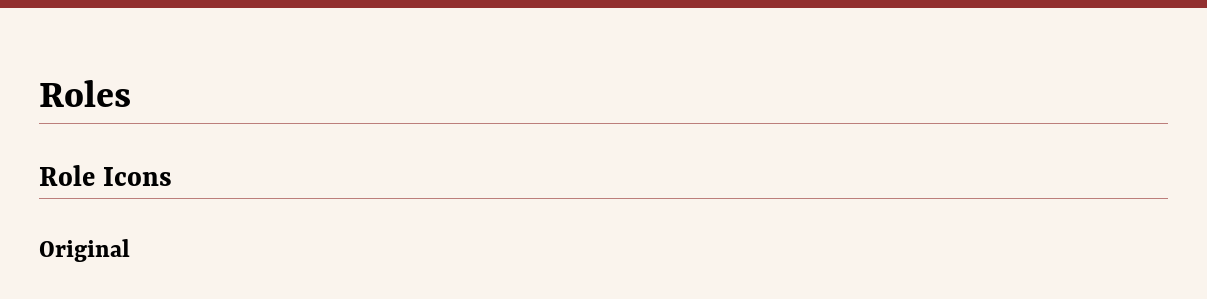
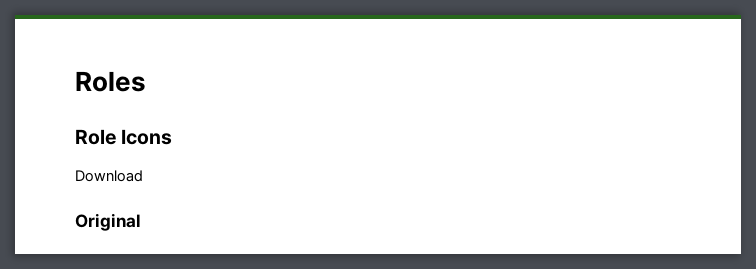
(173, 176) none -> [75,170,143,182] // Download

